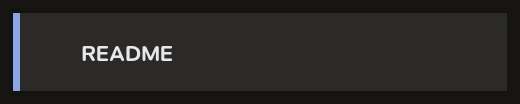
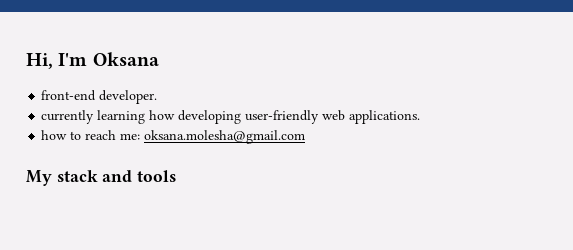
[81,46,173,61] README -> [26,52,159,69] [41,90,158,104] [41,110,421,124] [41,130,306,144] [26,170,177,186] Hi, I'm Oksana // front-end developer. // currently learning how developing user-friendly web applications. // how to reach me: oksana.molesha@gmail.com // My stack and tools

